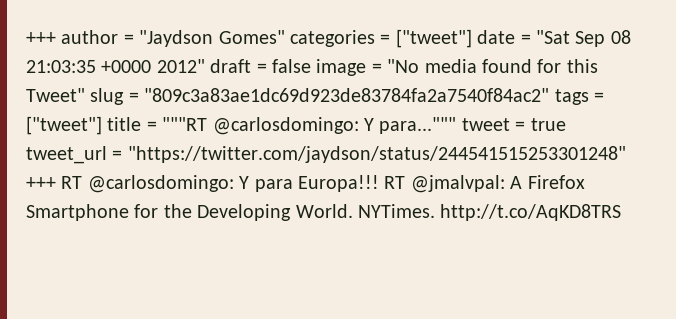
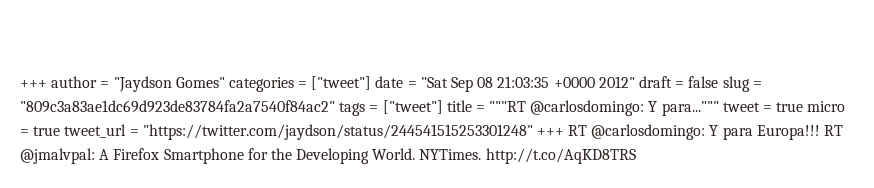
[316,59,598,76] [26,88,85,102] image = "No media found for this Tweet" -> (719, 82) none
(566, 124) none -> [807,101,846,112] [20,126,61,136] micro = true

